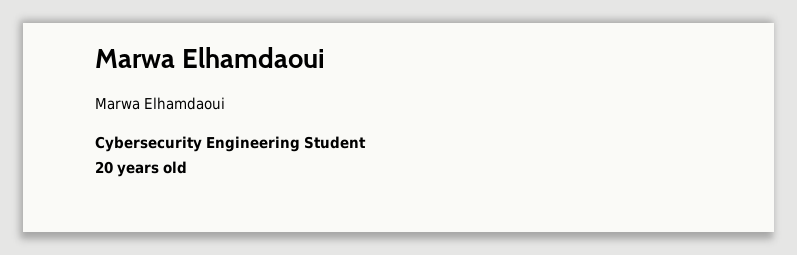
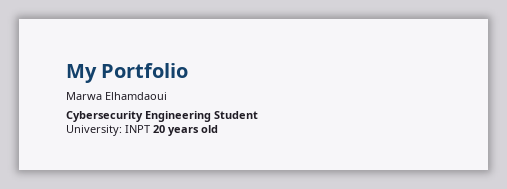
[95,47,326,68] Marwa Elhamdaoui -> [66,63,189,83] My Portfolio
(366, 142) none -> [66,125,150,136] University: INPT

